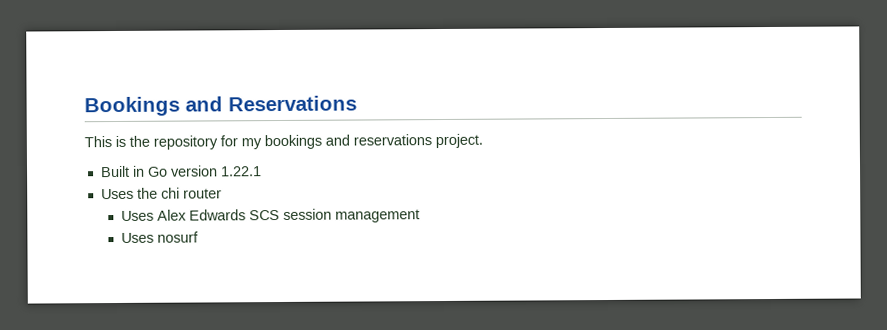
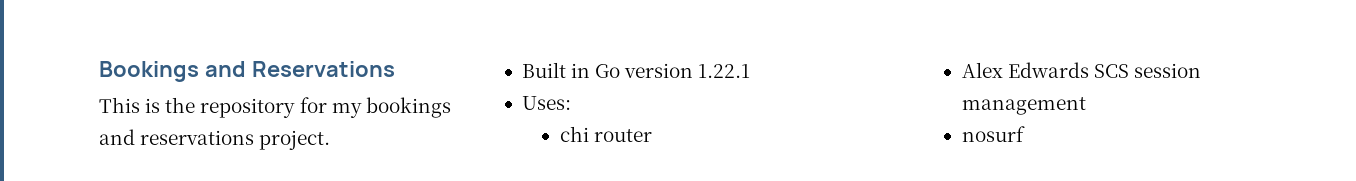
[100,187,158,200] Uses the -> [521,96,571,110] Uses: //
[121,210,155,221] Uses -> (652, 135) none
[121,232,155,243] Uses -> (1086, 106) none

